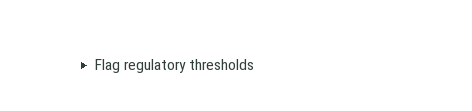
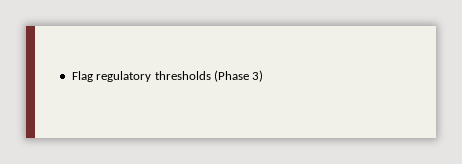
(255, 64) none -> [213,70,264,82] (Phase 3)

